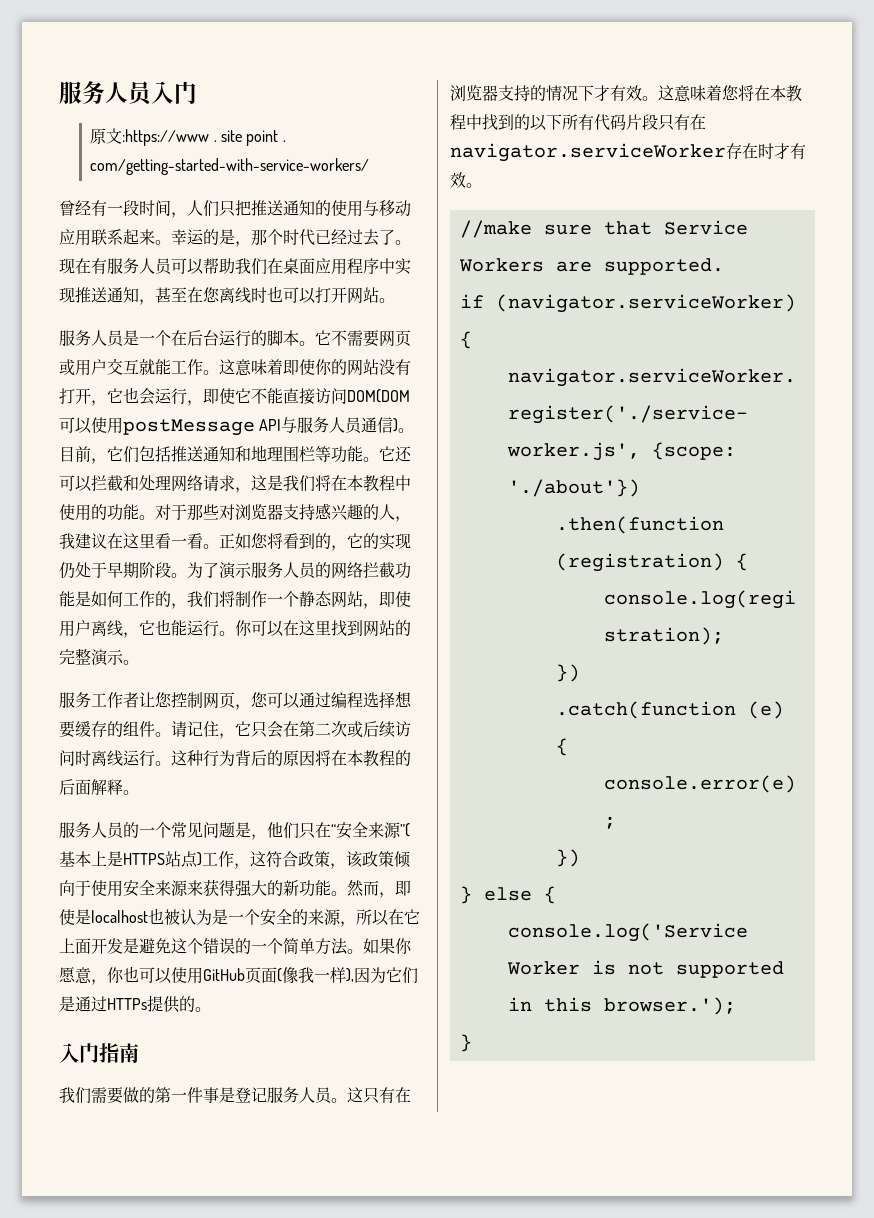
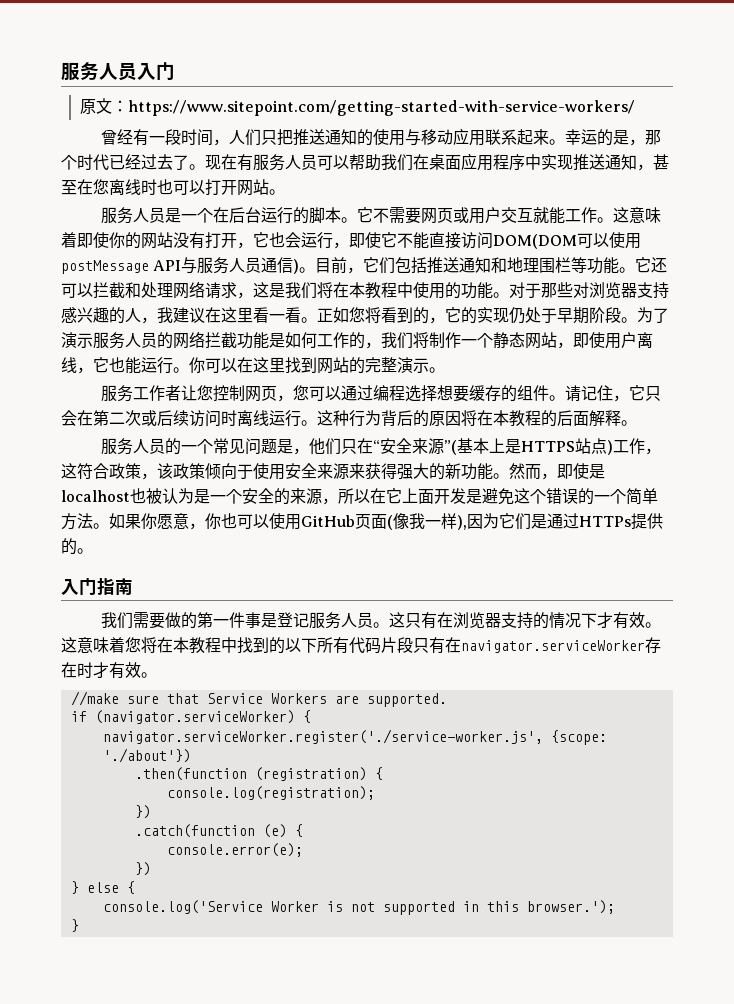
[122,129,286,146] [90,158,370,175] :https://www . site point . com/getting-started-with-service-workers/ -> [111,100,635,116] ：https://www.sitepoint.com/getting-started-with-service-workers/

